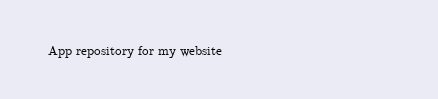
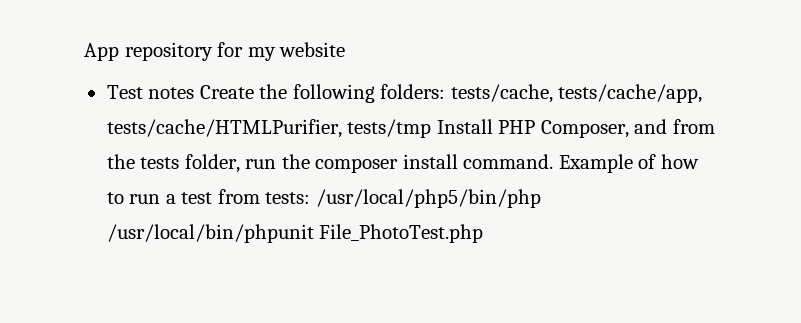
(222, 51) none -> [106,84,703,103] [106,119,715,138] [106,154,699,173] [106,189,541,208] [106,224,484,243] // Test notes Create the following folders: tests/cache, tests/cache/app, tests/cache/HTMLPurifier, tests/tmp Install PHP Composer, and from the tests folder, run the composer install command. Example of how to run a test from tests: /usr/local/php5/bin/php /usr/local/bin/phpunit File_PhotoTest.php

